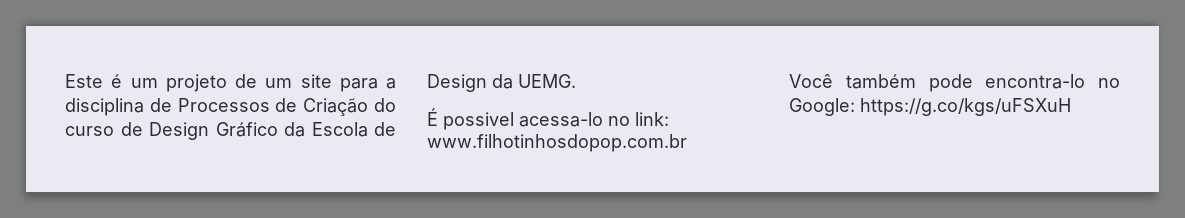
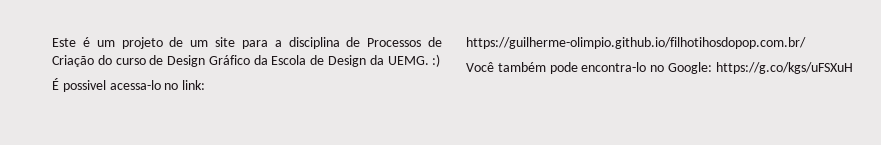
(576, 81) none -> [432,54,441,67] :)
[427,134,687,152] www.filhotinhosdopop.com.br -> [466,37,806,49] https://guilherme-olimpio.github.io/filhotihosdopop.com.br/

